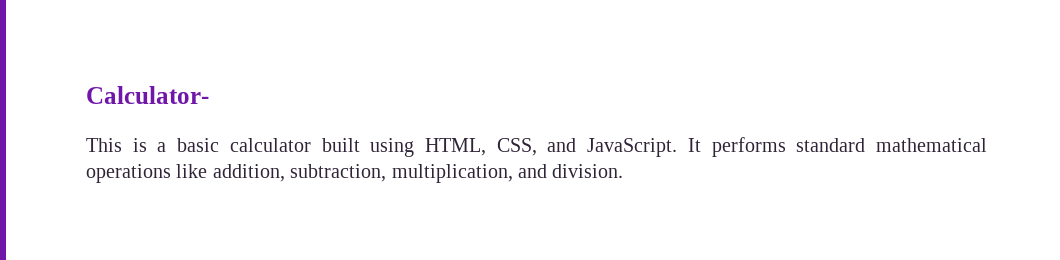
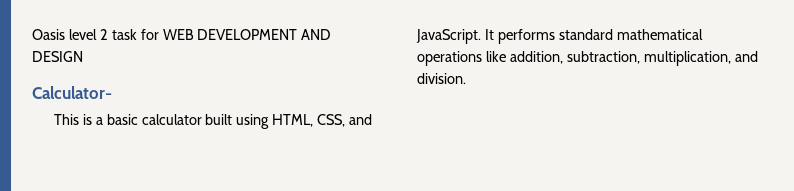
(86, 95) none -> [32,29,332,40] [32,51,83,62] Oasis level 2 task for WEB DEVELOPMENT AND DESIGN //

